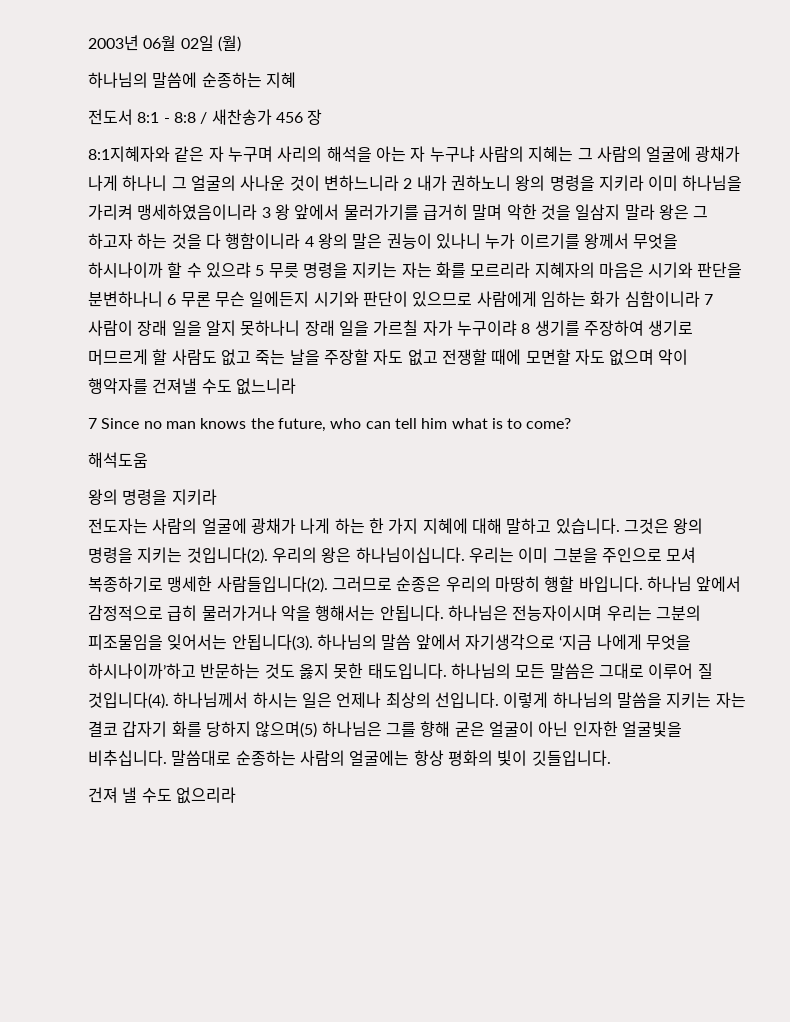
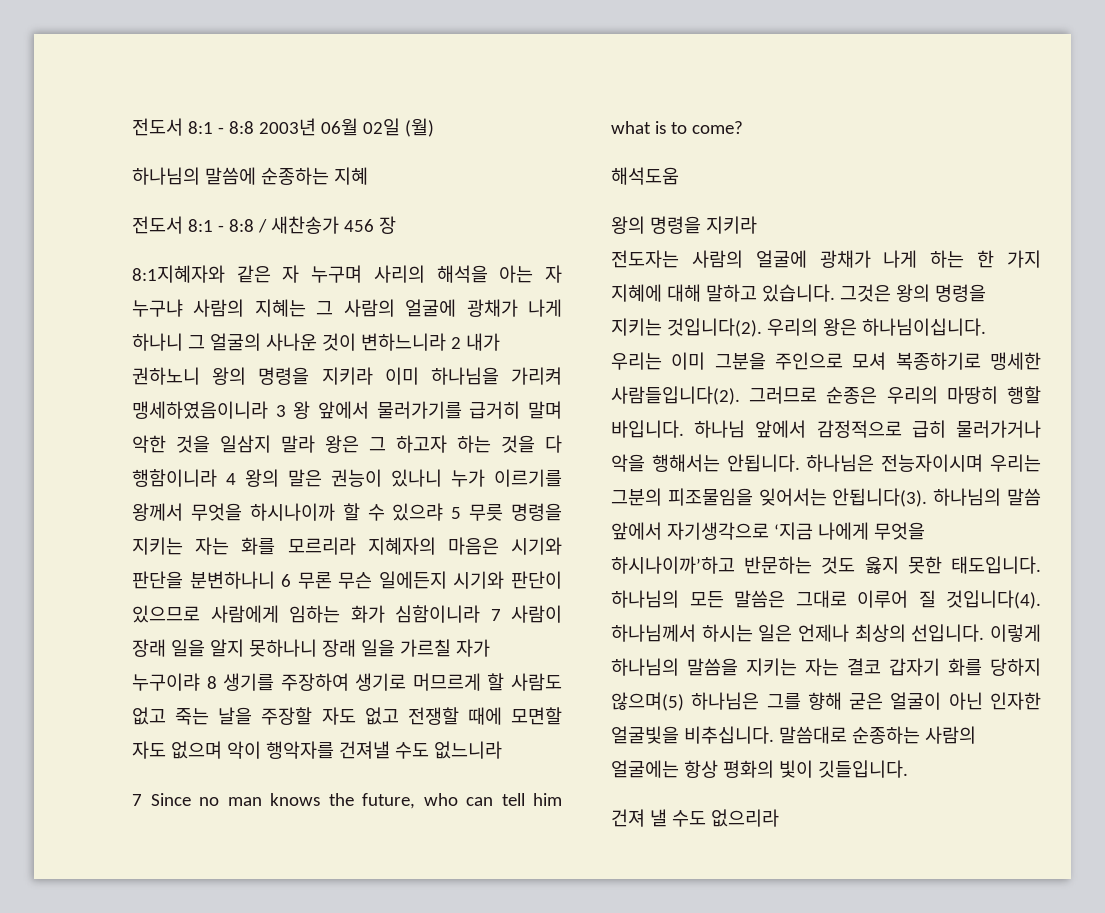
(88, 43) none -> [132,118,254,136] 전도서 8:1 - 8:8

